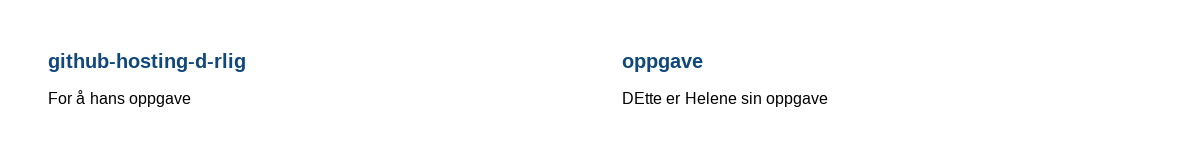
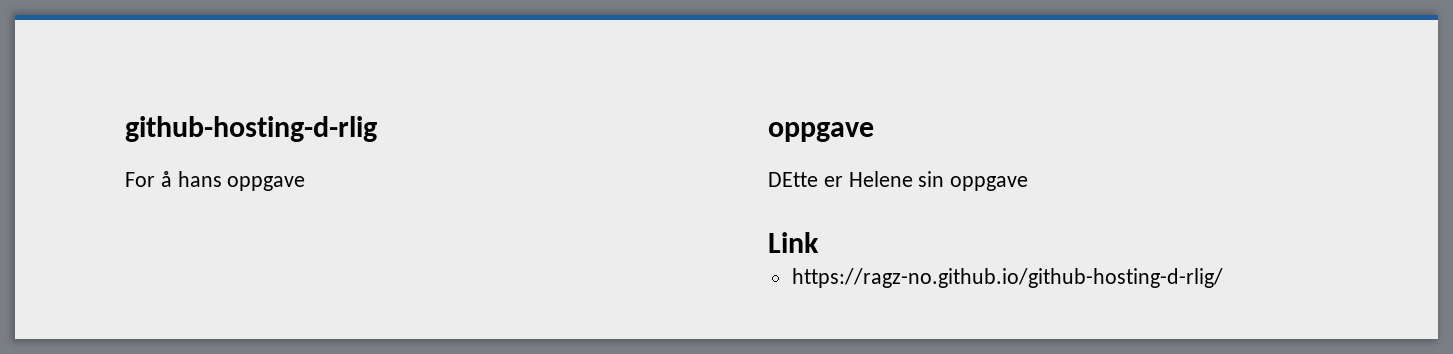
(829, 101) none -> [768,232,819,253] [791,268,1223,288] // Link // https://ragz-no.github.io/github-hosting-d-rlig/

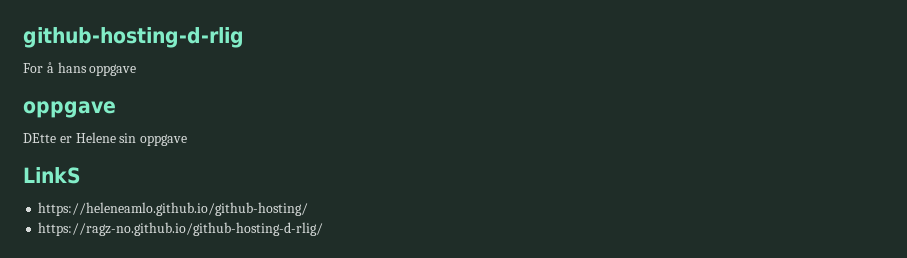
[768,232,819,253] Link -> [23,167,81,184] [38,202,309,216] LinkS // https://heleneamlo.github.io/github-hosting/

